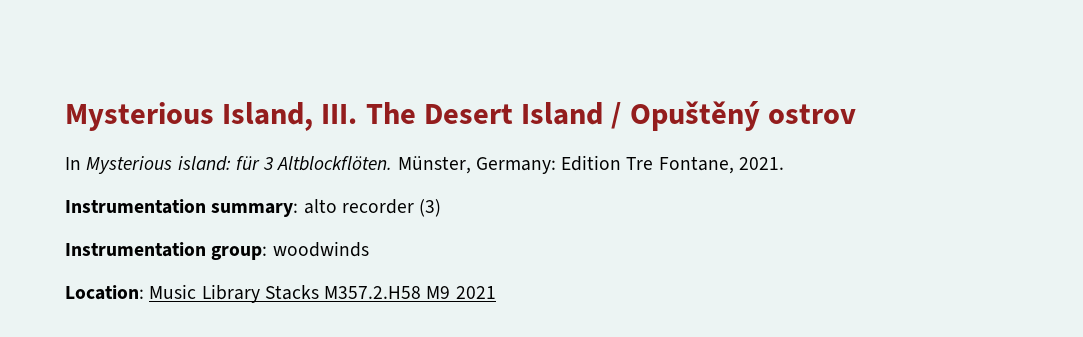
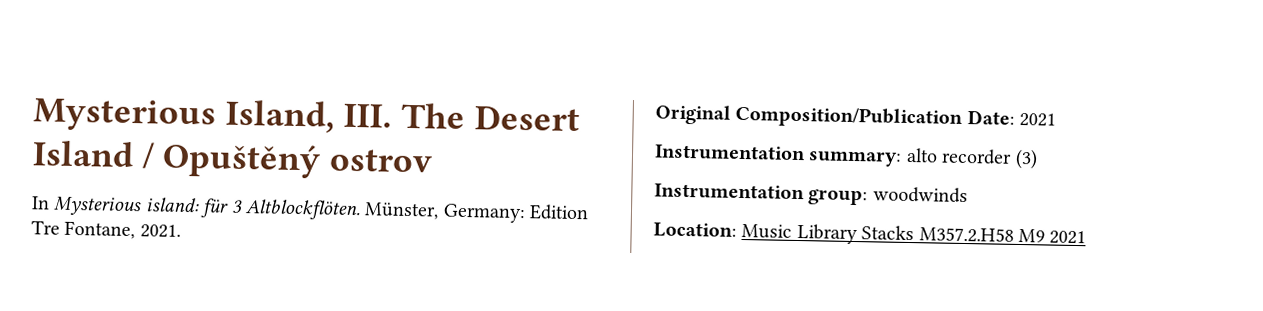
(784, 163) none -> [655,104,1057,129] // Original Composition/Publication Date: 2021

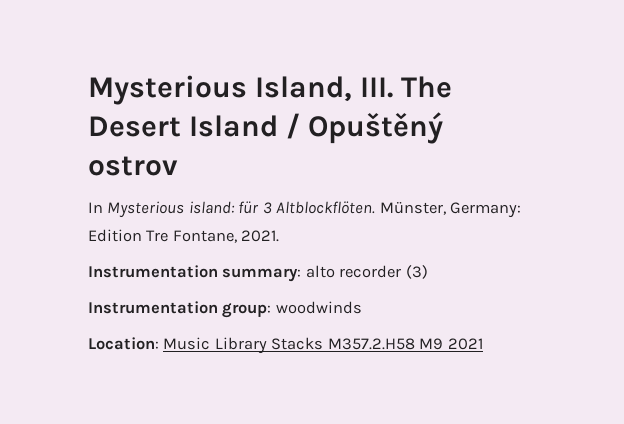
[655,104,1057,129] // Original Composition/Publication Date: 2021 -> (280, 236) none

